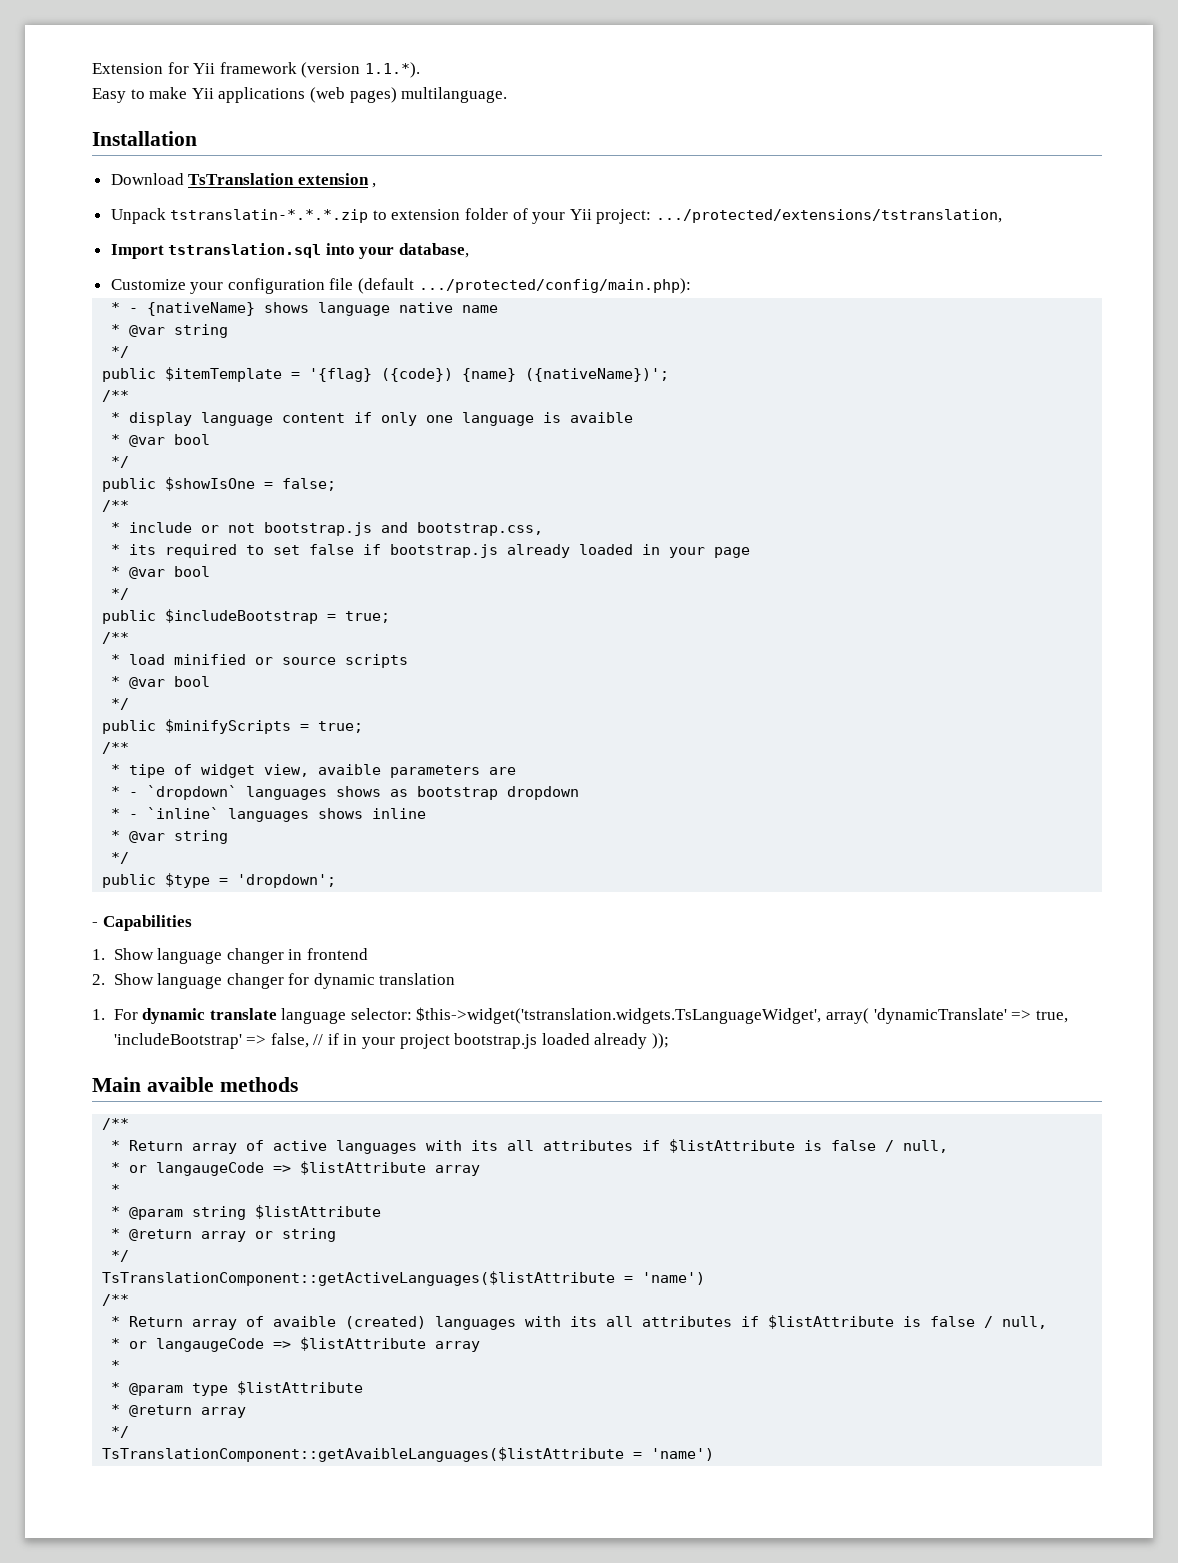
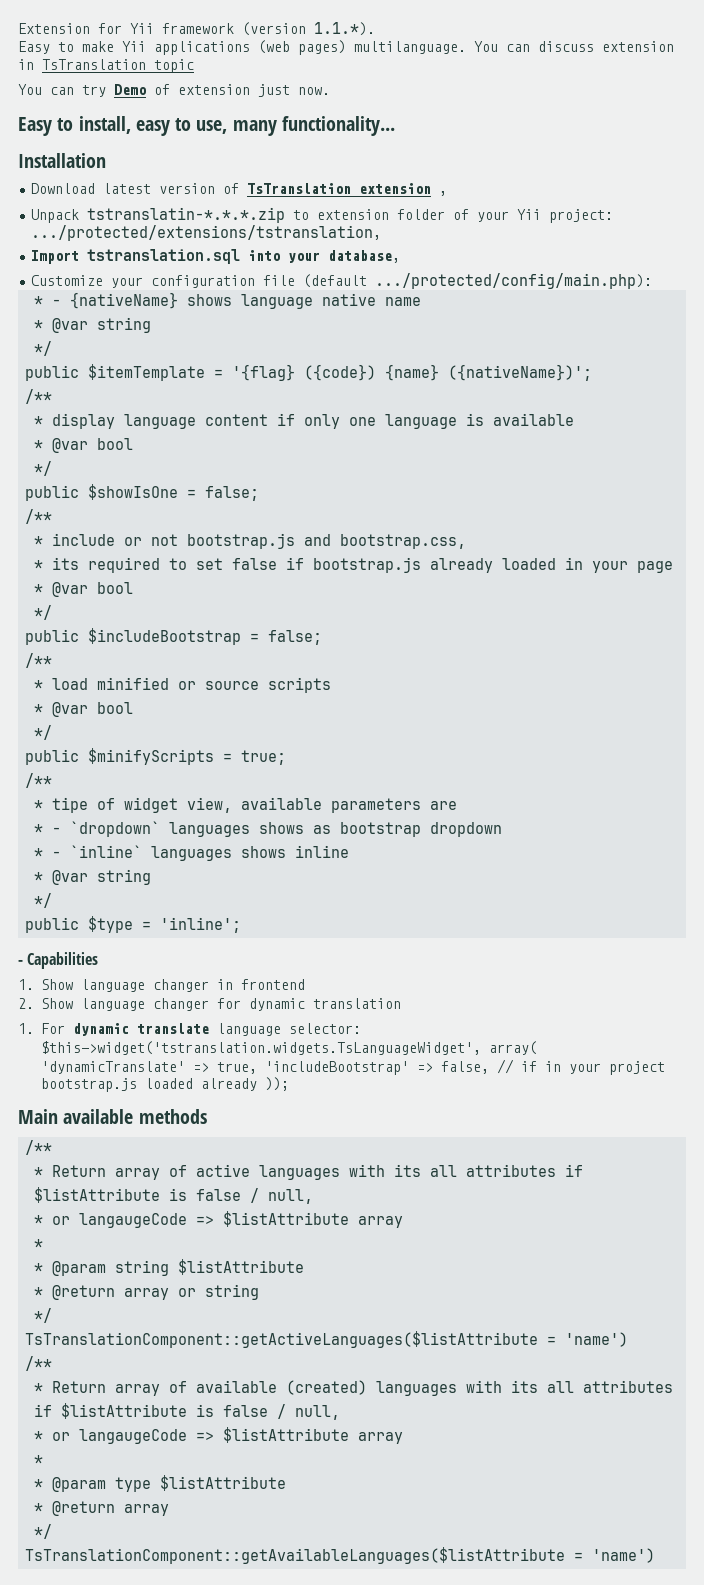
(508, 95) none -> [474,41,674,52] [18,59,194,73] [18,84,330,97] [18,116,395,136] You can discuss extension in TsTranslation topic // You can try Demo of extension just now. // Easy to install, easy to use, many functionality...
(184, 179) none -> [103,183,240,194] latest version of
[570,412,634,423] avaible -> [493,413,575,426] available
[345,611,391,623] true; -> [268,630,323,645] false;
[318,764,382,775] avaible -> [241,797,323,810] available
[237,874,337,888] 'dropdown'; -> [160,917,242,933] 'inline';
[146,1077,214,1092] avaible -> [63,1109,134,1124] available
[273,1316,337,1327] avaible -> [196,1380,278,1393] available
[102,1447,625,1462] TsTranslationComponent::getAvaibleLanguages($listAttribute -> [25,1547,566,1564] TsTranslationComponent::getAvailableLanguages($listAttribute

